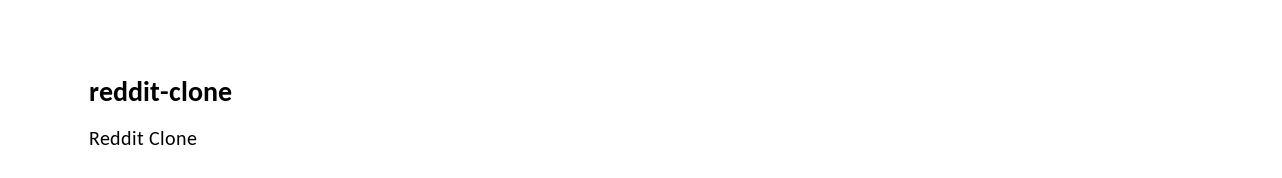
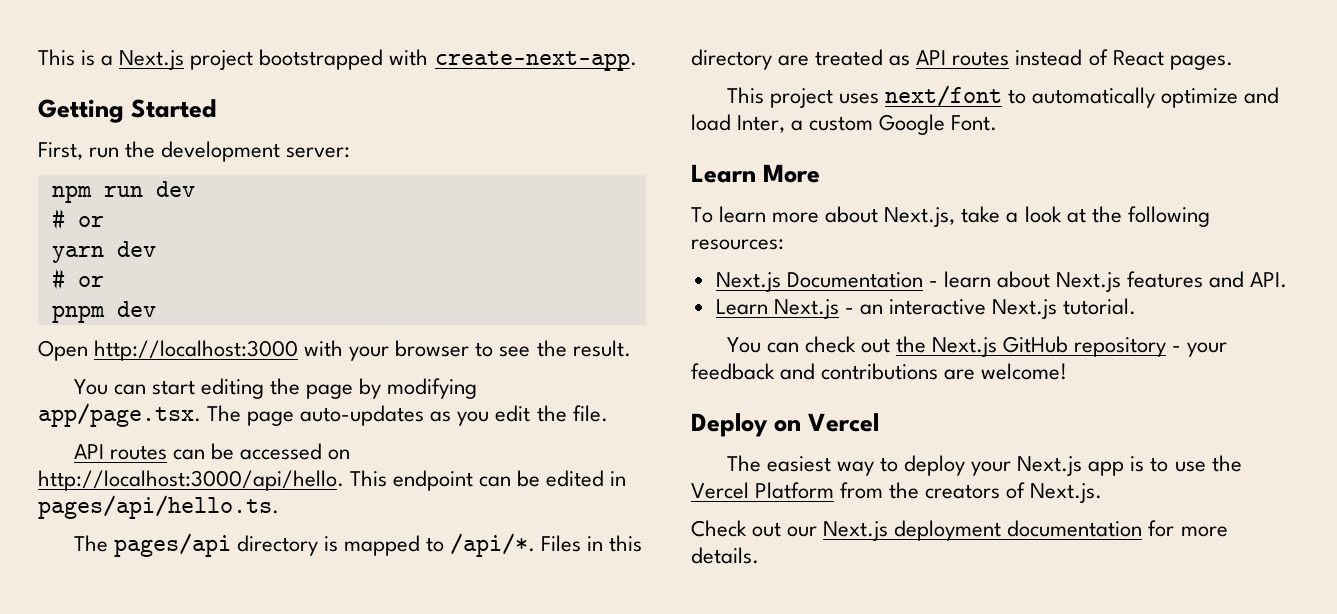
[89,81,232,101] [89,131,198,145] reddit-clone // Reddit Clone -> [38,49,637,71] [38,99,218,123] [38,141,351,162] [51,181,195,203] [51,208,104,230] [51,241,156,263] [51,268,104,290] [51,301,156,323] [38,340,631,361] [73,378,478,399] [38,403,608,427] [73,443,351,460] [38,470,627,491] [38,495,279,519] [73,533,643,557] [691,49,1233,70] [726,85,1280,108] [691,114,998,135] [691,164,821,183] [691,206,1210,227] [691,239,784,250] [715,271,1288,292] [715,298,1137,319] [726,336,1228,357] [691,363,1068,380] [691,413,880,437] [726,455,1242,476] [691,482,1103,503] [691,520,1228,541] [691,547,759,564] This is a Next.js project bootstrapped with create-next-app. // Getting Started // First, run the development server: // npm run dev // # or // yarn dev // # or // pnpm dev // Open http://localhost:3000 with your browser to see the result. // You can start editing the page by modifying app/page.tsx. The page auto-updates as you edit the file. // API routes can be accessed on http://localhost:3000/api/hello. This endpoint can be edited in pages/api/hello.ts. // The pages/api directory is mapped to /api/*. Files in this directory are treated as API routes instead of React pages. // This project uses next/font to automatically optimize and load Inter, a custom Google Font. // Learn More // To learn more about Next.js, take a look at the following resources: // Next.js Documentation - learn about Next.js features and API. // Learn Next.js - an interactive Next.js tutorial. // You can check out the Next.js GitHub repository - your feedback and contributions are welcome! // Deploy on Vercel // The easiest way to deploy your Next.js app is to use the Vercel Platform from the creators of Next.js. // Check out our Next.js deployment documentation for more details.

